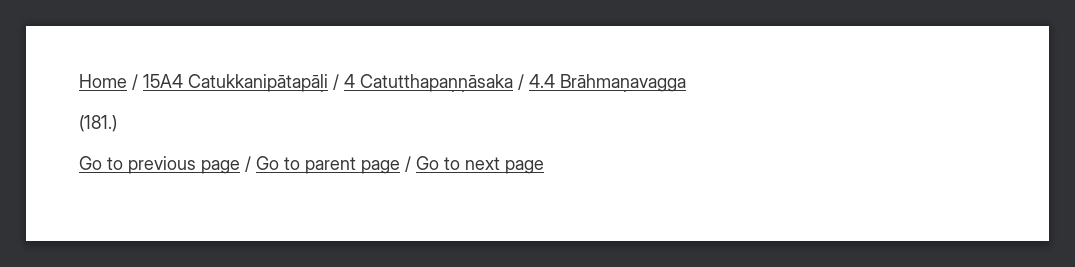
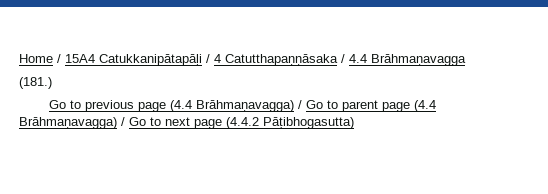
(240, 167) none -> [169,100,294,112] (4.4 Brāhmaṇavagga)
(400, 167) none -> [413,100,436,112] [19,117,117,129] (4.4 Brāhmaṇavagga)
(544, 167) none -> [226,117,354,129] (4.4.2 Pāṭibhogasutta)

